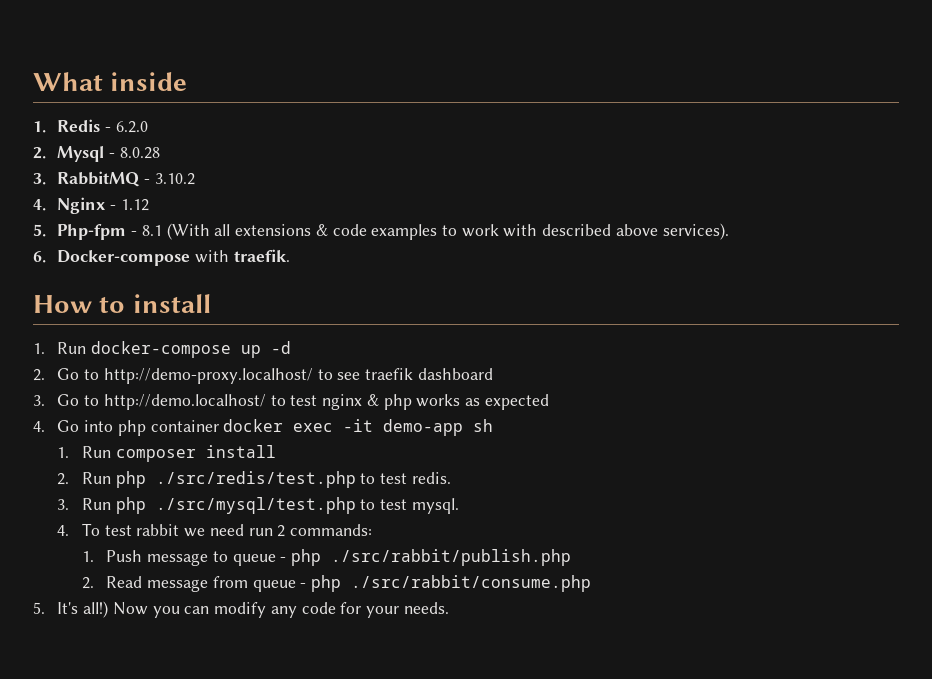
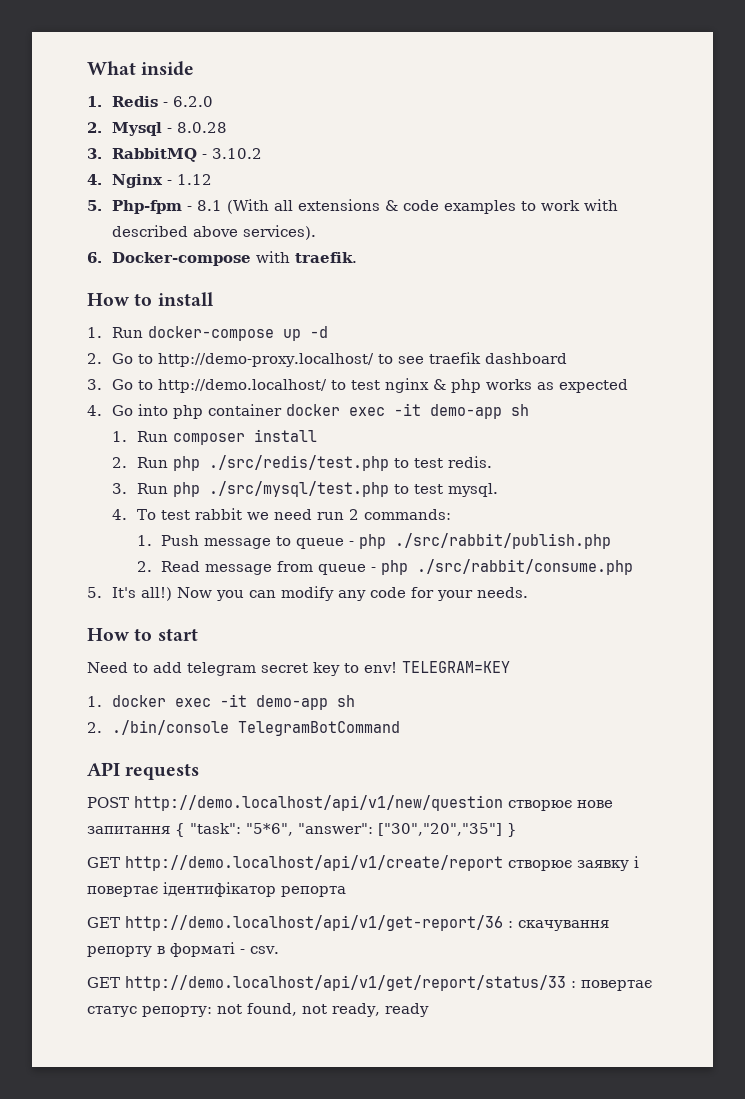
(449, 608) none -> [87,628,198,641] [87,661,510,676] [87,694,355,710] [87,720,400,736] [87,762,200,780] [87,795,613,811] [87,823,517,837] [87,855,639,871] [87,882,346,897] [87,915,609,931] [87,942,279,957] [87,975,652,991] [87,1003,429,1017] // How to start // Need to add telegram secret key to env! TELEGRAM=KEY // 1. docker exec -it demo-app sh // 2. ./bin/console TelegramBotCommand // API requests // POST http://demo.localhost/api/v1/new/question створює нове запитання { "task": "5*6", "answer": ["30","20","35"] } // GET http://demo.localhost/api/v1/create/report створює заявку і повертає ідентифікатор репорта // GET http://demo.localhost/api/v1/get-report/36 : скачування репорту в форматі - csv. // GET http://demo.localhost/api/v1/get/report/status/33 : повертає статус репорту: not found, not ready, ready

